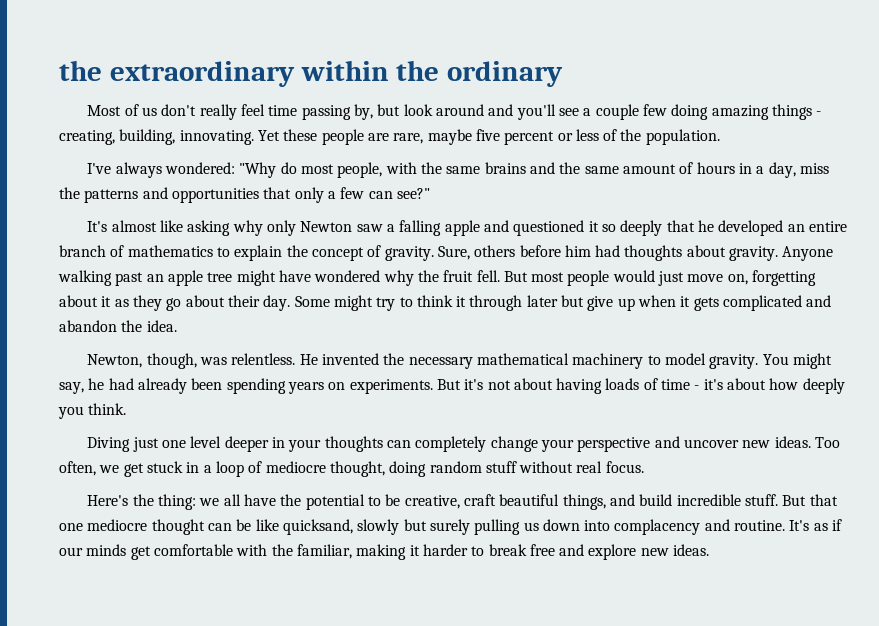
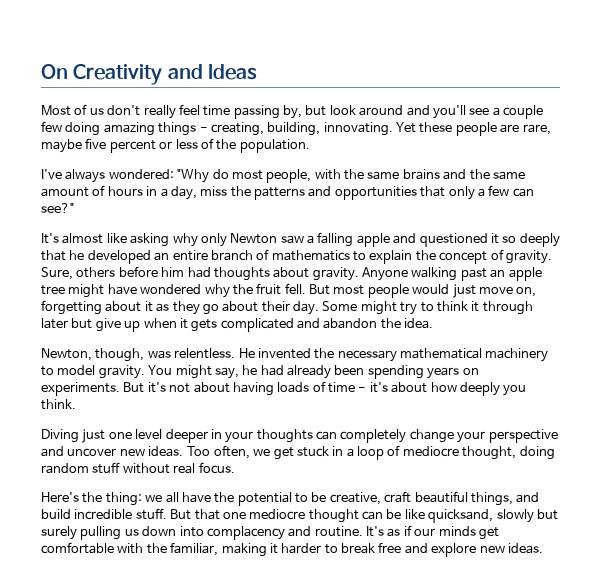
[59,60,564,87] the extraordinary within the ordinary -> [41,64,257,85] On Creativity and Ideas

